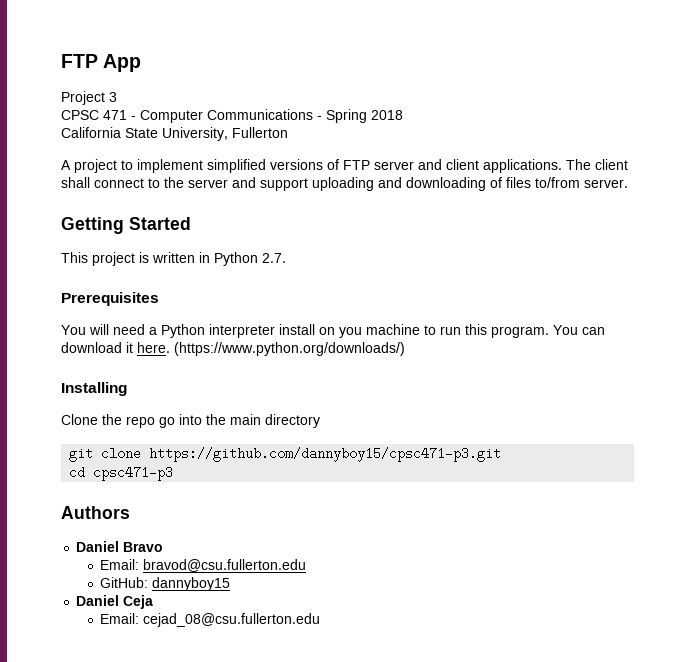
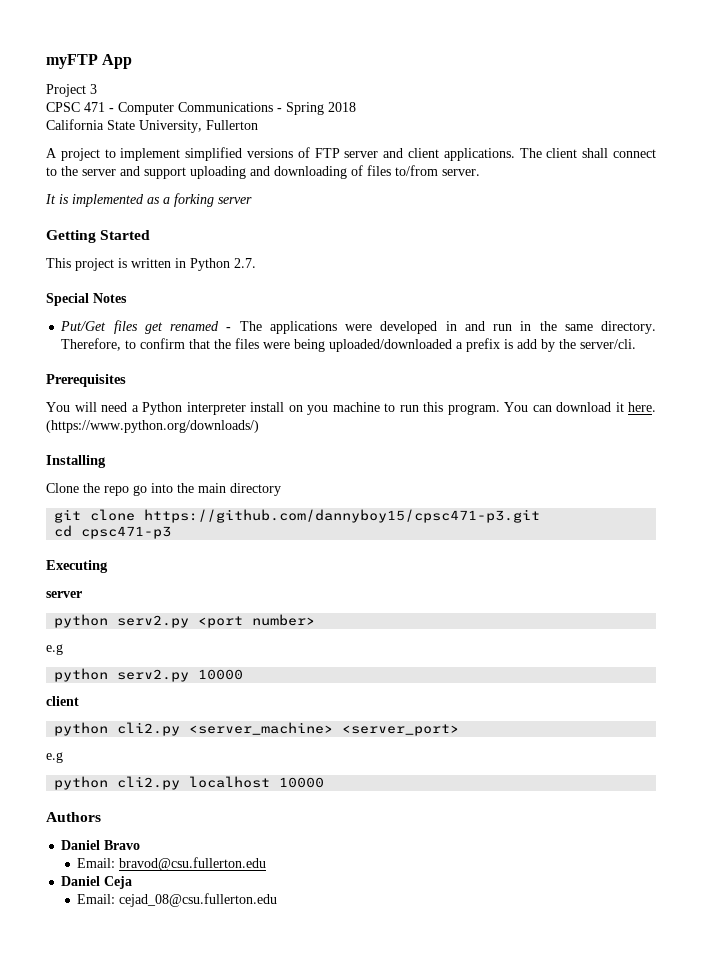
[61,54,98,68] FTP -> [46,54,98,69] myFTP
(628, 183) none -> [45,193,252,207] // It is implemented as a forking server
(286, 258) none -> [46,293,127,306] [60,320,657,334] [61,338,637,352] // Special Notes // Put/Get files get renamed - The applications were developed in and run in the same directory. Therefore, to confirm that the files were being uploaded/downloaded a prefix is add by the server/cli.
(174, 473) none -> [46,560,108,573] [46,591,82,598] [54,614,316,628] [46,644,63,655] [54,668,244,682] [46,696,79,706] [54,722,460,736] [46,752,63,763] [54,776,325,790] // Executing // server // python serv2.py <port number> // e.g // python serv2.py 10000 // client // python cli2.py <server_machine> <server_port> // e.g // python cli2.py localhost 10000
[100,577,231,591] // GitHub: dannyboy15 -> (267, 864) none

